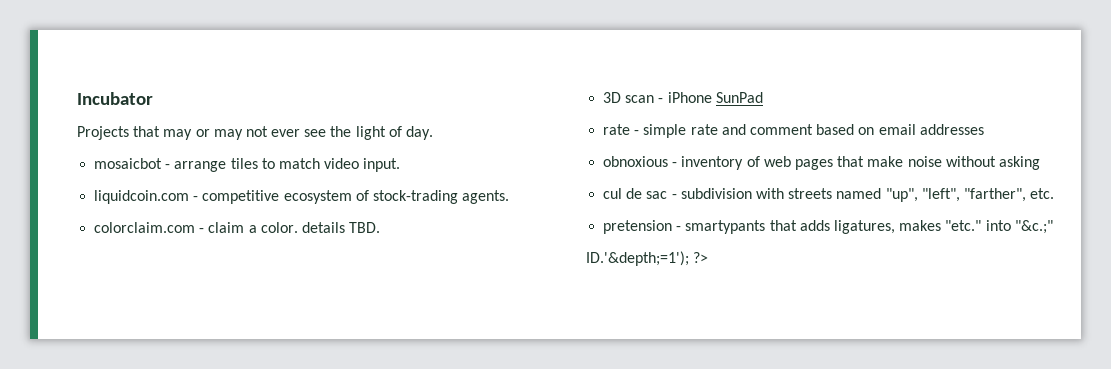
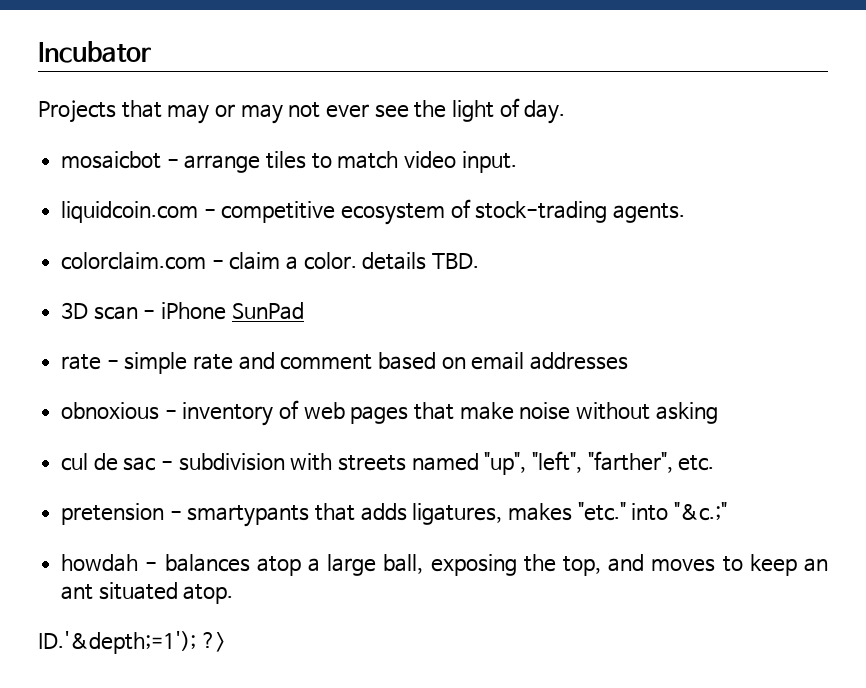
(1053, 227) none -> [61,554,829,576] [61,582,234,604] // howdah - balances atop a large ball, exposing the top, and moves to keep an ant situated atop.

